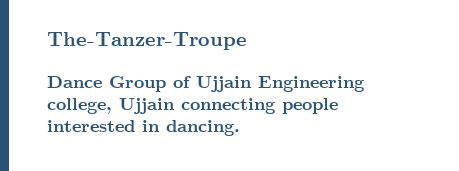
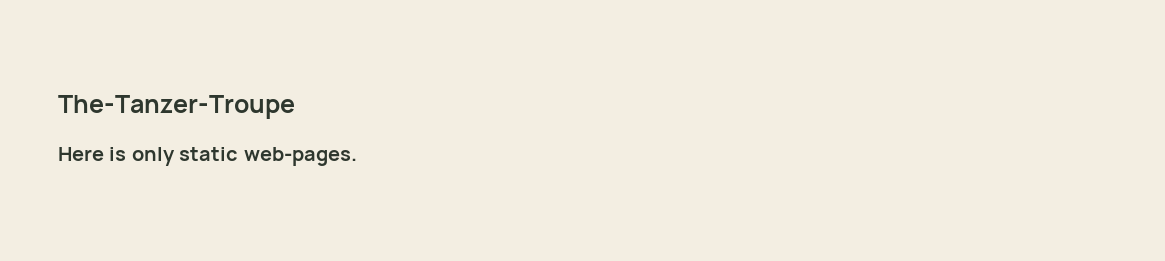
[47,76,365,92] [47,98,338,114] [47,120,240,136] Dance Group of Ujjain Engineering college, Ujjain connecting people interested in dancing. -> [58,147,357,166] Here is only static web-pages.

